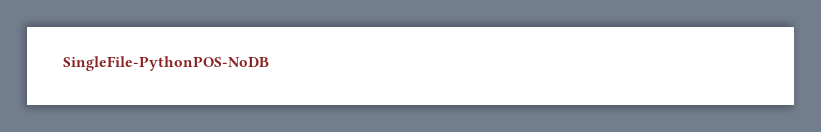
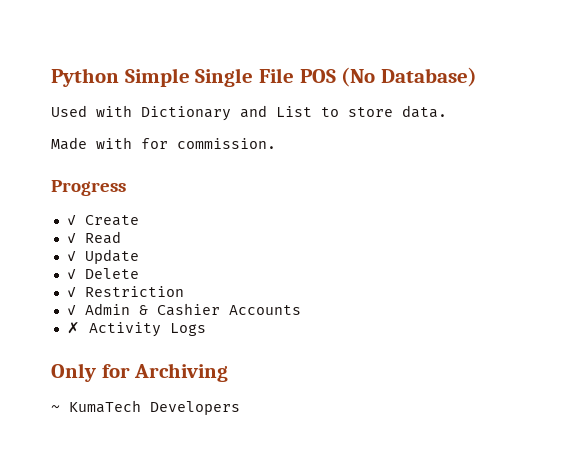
[63,56,269,71] SingleFile-PythonPOS-NoDB -> [51,67,478,87] [51,105,447,121] [51,137,276,150] [51,180,126,196] [66,215,139,226] [66,231,121,244] [66,249,139,264] [66,268,139,279] [66,286,184,297] [66,303,301,316] [66,322,206,337] [51,363,229,382] [51,400,240,415] Python Simple Single File POS (No Database) // Used with Dictionary and List to store data. // Made with for commission. // Progress // ✓ Create // ✓ Read // ✓ Update // ✓ Delete // ✓ Restriction // ✓ Admin & Cashier Accounts // ✗ Activity Logs // Only for Archiving // ~ KumaTech Developers

